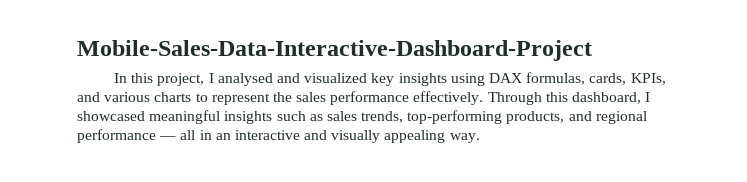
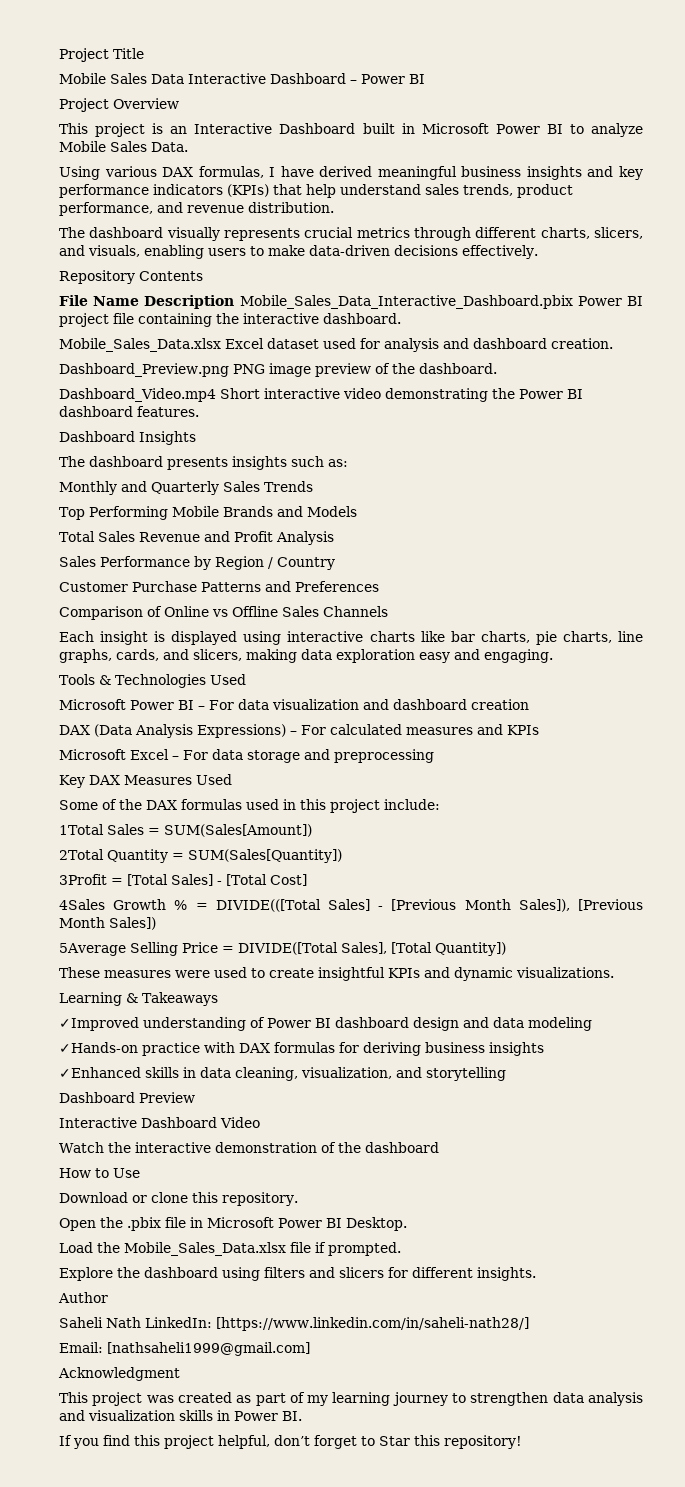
[77,40,592,61] [114,72,666,86] [77,91,651,105] [77,110,647,124] [77,129,480,143] Mobile-Sales-Data-Interactive-Dashboard-Project // In this project, I analysed and visualized key insights using DAX formulas, cards, KPIs, and various charts to represent the sales performance effectively. Through this dashboard, I showcased meaningful insights such as sales trends, top-performing products, and regional performance — all in an interactive and visually appealing way. -> [59,48,144,62] [59,73,425,84] [59,98,179,112] [59,123,643,137] [59,141,188,152] [59,166,643,180] [59,184,573,198] [59,202,334,216] [59,227,643,241] [59,245,538,259] [59,270,203,284] [59,295,644,309] [59,313,401,327] [59,338,613,352] [59,363,497,377] [59,388,583,402] [59,406,199,417] [59,431,196,445] [59,456,348,470] [59,481,313,495] [59,506,357,520] [59,531,334,545] [59,556,335,570] [59,581,379,592] [59,606,388,620] [59,631,643,645] [59,649,553,663] [59,674,246,688] [59,699,529,710] [59,724,539,738] [59,749,434,763] [59,774,232,788] [59,799,440,813] [59,824,312,837] [59,849,342,863] [59,874,307,886] [59,899,644,912] [59,917,156,930] [59,942,506,956] [59,967,614,981] [59,992,218,1006] [59,1017,592,1031] [59,1042,544,1056] [59,1067,506,1081] [59,1092,195,1103] [59,1117,260,1128] [59,1142,439,1153] [59,1168,140,1178] [59,1192,298,1206] [59,1217,407,1231] [59,1242,401,1256] [59,1267,536,1281] [58,1292,108,1303] [59,1317,529,1331] [59,1342,310,1356] [58,1367,180,1381] [59,1392,644,1406] [59,1410,302,1421] [59,1435,522,1449] Project Title // Mobile Sales Data Interactive Dashboard – Power BI // Project Overview // This project is an Interactive Dashboard built in Microsoft Power BI to analyze Mobile Sales Data. // Using various DAX formulas, I have derived meaningful business insights and key performance indicators (KPIs) that help understand sales trends, product performance, and revenue distribution. // The dashboard visually represents crucial metrics through different charts, slicers, and visuals, enabling users to make data-driven decisions effectively. // Repository Contents // File Name Description Mobile_Sales_Data_Interactive_Dashboard.pbix Power BI project file containing the interactive dashboard. // Mobile_Sales_Data.xlsx Excel dataset used for analysis and dashboard creation. // Dashboard_Preview.png PNG image preview of the dashboard. // Dashboard_Video.mp4 Short interactive video demonstrating the Power BI dashboard features. // Dashboard Insights // The dashboard presents insights such as: // Monthly and Quarterly Sales Trends // Top Performing Mobile Brands and Models // Total Sales Revenue and Profit Analysis // Sales Performance by Region / Country // Customer Purchase Patterns and Preferences // Comparison of Online vs Offline Sales Channels // Each insight is displayed using interactive charts like bar charts, pie charts, line graphs, cards, and slicers, making data exploration easy and engaging. // Tools & Technologies Used // Microsoft Power BI – For data visualization and dashboard creation // DAX (Data Analysis Expressions) – For calculated measures and KPIs // Microsoft Excel – For data storage and preprocessing // Key DAX Measures Used // Some of the DAX formulas used in this project include: // 1Total Sales = SUM(Sales[Amount]) // 2Total Quantity = SUM(Sales[Quantity]) // 3Profit = [Total Sales] - [Total Cost] // 4Sales Growth % = DIVIDE(([Total Sales] - [Previous Month Sales]), [Previous Month Sales]) // 5Average Selling Price = DIVIDE([Total Sales], [Total Quantity]) // These measures were used to create insightful KPIs and dynamic visualizations. // Learning & Takeaways // ✓Improved understanding of Power BI dashboard design and data modeling // ✓Hands-on practice with DAX formulas for deriving business insights // ✓Enhanced skills in data cleaning, visualization, and storytelling // Dashboard Preview // Interactive Dashboard Video // Watch the interactive demonstration of the dashboard // How to Use // Download or clone this repository. // Open the .pbix file in Microsoft Power BI Desktop. // Load the Mobile_Sales_Data.xlsx file if prompted. // Explore the dashboard using filters and slicers for different insights. // Author // Saheli Nath LinkedIn: [https://www.linkedin.com/in/saheli-nath28/] // Email: [nathsaheli1999@gmail.com] // Acknowledgment // This project was created as part of my learning journey to strengthen data analysis and visualization skills in Power BI. // If you find this project helpful, don’t forget to Star this repository!

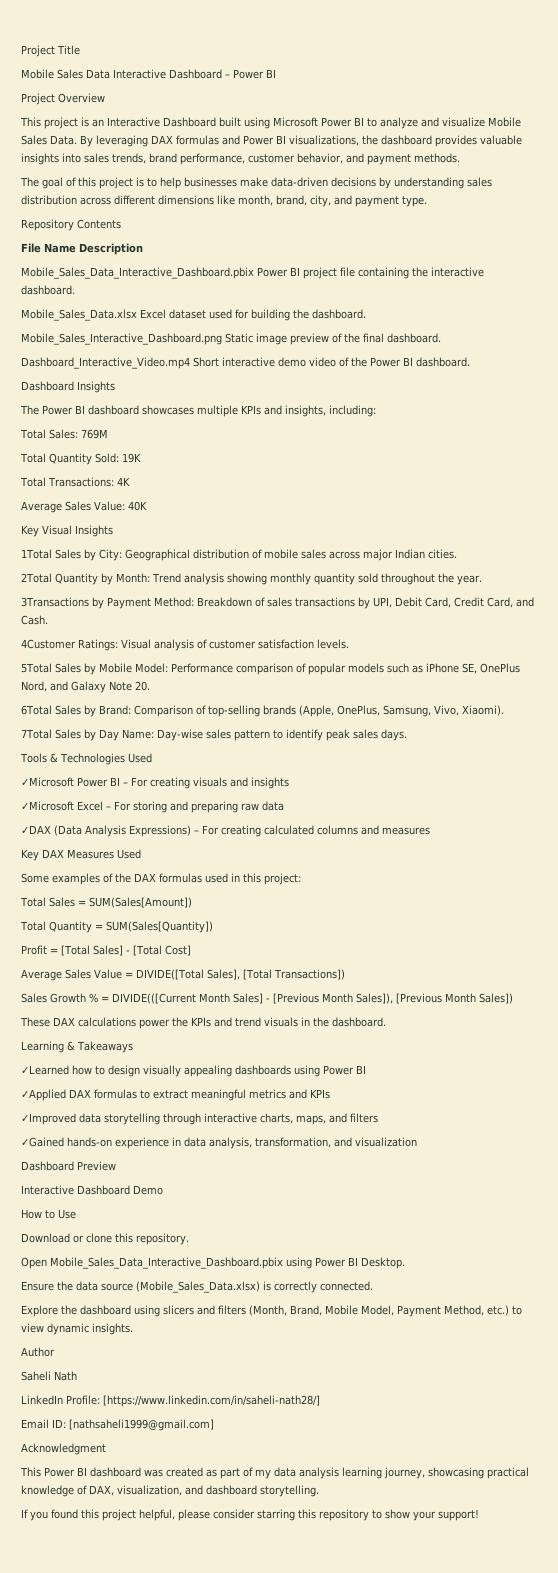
[401,123,415,134] in -> [244,117,270,129] using
(643, 130) none -> [421,117,485,127] and visualize
[59,166,643,180] [59,184,573,198] [59,202,334,216] [59,227,643,241] [59,245,538,259] // Using various DAX formulas, I have derived meaningful business insights and key performance indicators (KPIs) that help understand sales trends, product performance, and revenue distribution. // The dashboard visually represents crucial metrics through different charts, slicers, and visuals, enabling users to make data-driven decisions effectively. -> [80,135,522,147] [21,153,460,165] [20,177,492,189] [21,195,427,207] By leveraging DAX formulas and Power BI visualizations, the dashboard provides valuable insights into sales trends, brand performance, customer behavior, and payment methods. // The goal of this project is to help businesses make data-driven decisions by understanding sales distribution across different dimensions like month, brand, city, and payment type.
(235, 302) none -> (143, 249) //
[384,338,613,352] [59,363,265,377] analysis and dashboard creation. // Dashboard_Preview.png PNG -> [251,309,366,321] [21,333,253,345] building the dashboard. // Mobile_Sales_Interactive_Dashboard.png Static
[418,363,497,374] [59,388,216,402] dashboard. // Dashboard_Video.mp4 -> [363,333,441,343] [21,357,190,369] final dashboard. // Dashboard_Interactive_Video.mp4
[343,388,488,402] video demonstrating -> [278,357,349,367] demo video of
[59,406,199,417] dashboard features. -> [416,357,470,367] dashboard.
[89,456,348,470] [59,481,313,495] [59,506,357,520] [59,531,334,545] [59,556,335,570] [59,581,379,592] [59,606,388,620] [59,631,643,645] [59,649,553,663] dashboard presents insights such as: // Monthly and Quarterly Sales Trends // Top Performing Mobile Brands and Models // Total Sales Revenue and Profit Analysis // Sales Performance by Region / Country // Customer Purchase Patterns and Preferences // Comparison of Online vs Offline Sales Channels // Each insight is displayed using interactive charts like bar charts, pie charts, line graphs, cards, and slicers, making data exploration easy and engaging. -> [42,405,376,417] [20,429,108,439] [20,453,141,465] [20,477,130,487] [21,501,147,513] [21,525,113,537] [21,549,457,561] [21,573,482,585] [21,597,534,609] [21,615,48,625] [21,639,349,651] [21,663,520,675] [21,681,150,693] [21,705,504,717] [21,729,407,741] Power BI dashboard showcases multiple KPIs and insights, including: // Total Sales: 769M // Total Quantity Sold: 19K // Total Transactions: 4K // Average Sales Value: 40K // Key Visual Insights // 1Total Sales by City: Geographical distribution of mobile sales across major Indian cities. // 2Total Quantity by Month: Trend analysis showing monthly quantity sold throughout the year. // 3Transactions by Payment Method: Breakdown of sales transactions by UPI, Debit Card, Credit Card, and Cash. // 4Customer Ratings: Visual analysis of customer satisfaction levels. // 5Total Sales by Mobile Model: Performance comparison of popular models such as iPhone SE, OnePlus Nord, and Galaxy Note 20. // 6Total Sales by Brand: Comparison of top-selling brands (Apple, OnePlus, Samsung, Vivo, Xiaomi). // 7Total Sales by Day Name: Day-wise sales pattern to identify peak sales days.
[59,699,126,710] Microsoft -> [21,777,74,787] ✓Microsoft
[238,699,529,710] [59,725,90,735] data visualization and dashboard creation // DAX -> [150,777,289,789] [21,801,284,813] [21,825,51,834] creating visuals and insights // ✓Microsoft Excel – For storing and preparing raw data // ✓DAX
[330,724,539,735] [59,749,434,763] calculated measures and KPIs // Microsoft Excel – For data storage and preprocessing -> [221,825,430,837] creating calculated columns and measures
(98, 805) none -> [52,873,100,885] examples
[330,799,440,813] [59,824,104,835] project include: // 1Total -> [264,873,301,885] [20,897,46,907] project: // Total
[59,849,104,860] 2Total -> [20,921,46,931] Total
[59,874,107,885] 3Profit -> [21,945,47,955] Profit
[59,899,105,910] 4Sales -> [21,969,345,981] [21,993,47,1003] Average Sales Value = DIVIDE([Total Sales], [Total Transactions]) // Sales
[215,899,321,912] DIVIDE(([Total -> [112,993,230,1004] DIVIDE(([Current Month
[59,942,506,956] [59,967,614,981] [59,992,218,1006] [59,1017,592,1031] [59,1042,544,1056] [59,1067,506,1081] [59,1092,195,1103] [59,1117,260,1128] [59,1142,439,1153] 5Average Selling Price = DIVIDE([Total Sales], [Total Quantity]) // These measures were used to create insightful KPIs and dynamic visualizations. // Learning & Takeaways // ✓Improved understanding of Power BI dashboard design and data modeling // ✓Hands-on practice with DAX formulas for deriving business insights // ✓Enhanced skills in data cleaning, visualization, and storytelling // Dashboard Preview // Interactive Dashboard Video // Watch the interactive demonstration of the dashboard -> [20,1017,386,1029] [21,1041,133,1053] [21,1065,366,1077] [21,1089,330,1101] [21,1113,378,1125] [21,1137,417,1149] [21,1161,116,1171] [21,1185,163,1195] These DAX calculations power the KPIs and trend visuals in the dashboard. // Learning & Takeaways // ✓Learned how to design visually appealing dashboards using Power BI // ✓Applied DAX formulas to extract meaningful metrics and KPIs // ✓Improved data storytelling through interactive charts, maps, and filters // ✓Gained hands-on experience in data analysis, transformation, and visualization // Dashboard Preview // Interactive Dashboard Demo
[100,1217,407,1231] [59,1242,401,1256] [59,1267,473,1281] the .pbix file in Microsoft Power BI Desktop. // Load the Mobile_Sales_Data.xlsx file if prompted. // Explore the dashboard using filters and slicers for different -> [50,1257,405,1269] [21,1281,373,1293] [21,1305,522,1317] [21,1323,89,1335] Mobile_Sales_Data_Interactive_Dashboard.pbix using Power BI Desktop. // Ensure the data source (Mobile_Sales_Data.xlsx) is correctly connected. // Explore the dashboard using slicers and filters (Month, Brand, Mobile Model, Payment Method, etc.) to view dynamic
[145,1317,212,1328] LinkedIn: -> [21,1395,100,1405] // LinkedIn Profile:
[59,1342,103,1353] Email: -> [21,1419,66,1429] Email ID:
[92,1392,143,1406] project -> [44,1467,141,1477] Power BI dashboard
[332,1392,644,1406] [59,1410,302,1421] learning journey to strengthen data analysis and visualization skills in Power BI. -> [274,1467,529,1479] [21,1485,319,1497] data analysis learning journey, showcasing practical knowledge of DAX, visualization, and dashboard storytelling.
[103,1435,130,1446] find -> [51,1509,78,1519] found
[274,1435,522,1449] don’t forget to Star this repository! -> [178,1509,479,1521] please consider starring this repository to show your support!

